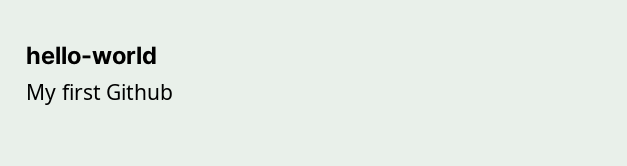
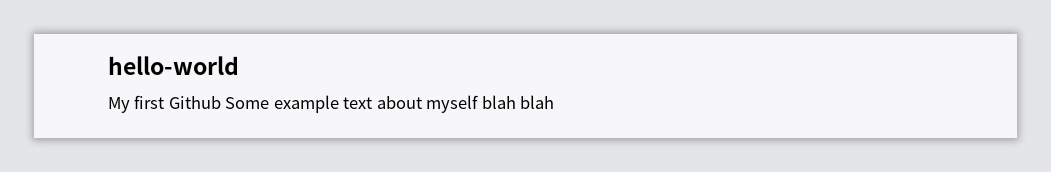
(174, 92) none -> [225,95,555,113] Some example text about myself blah blah

